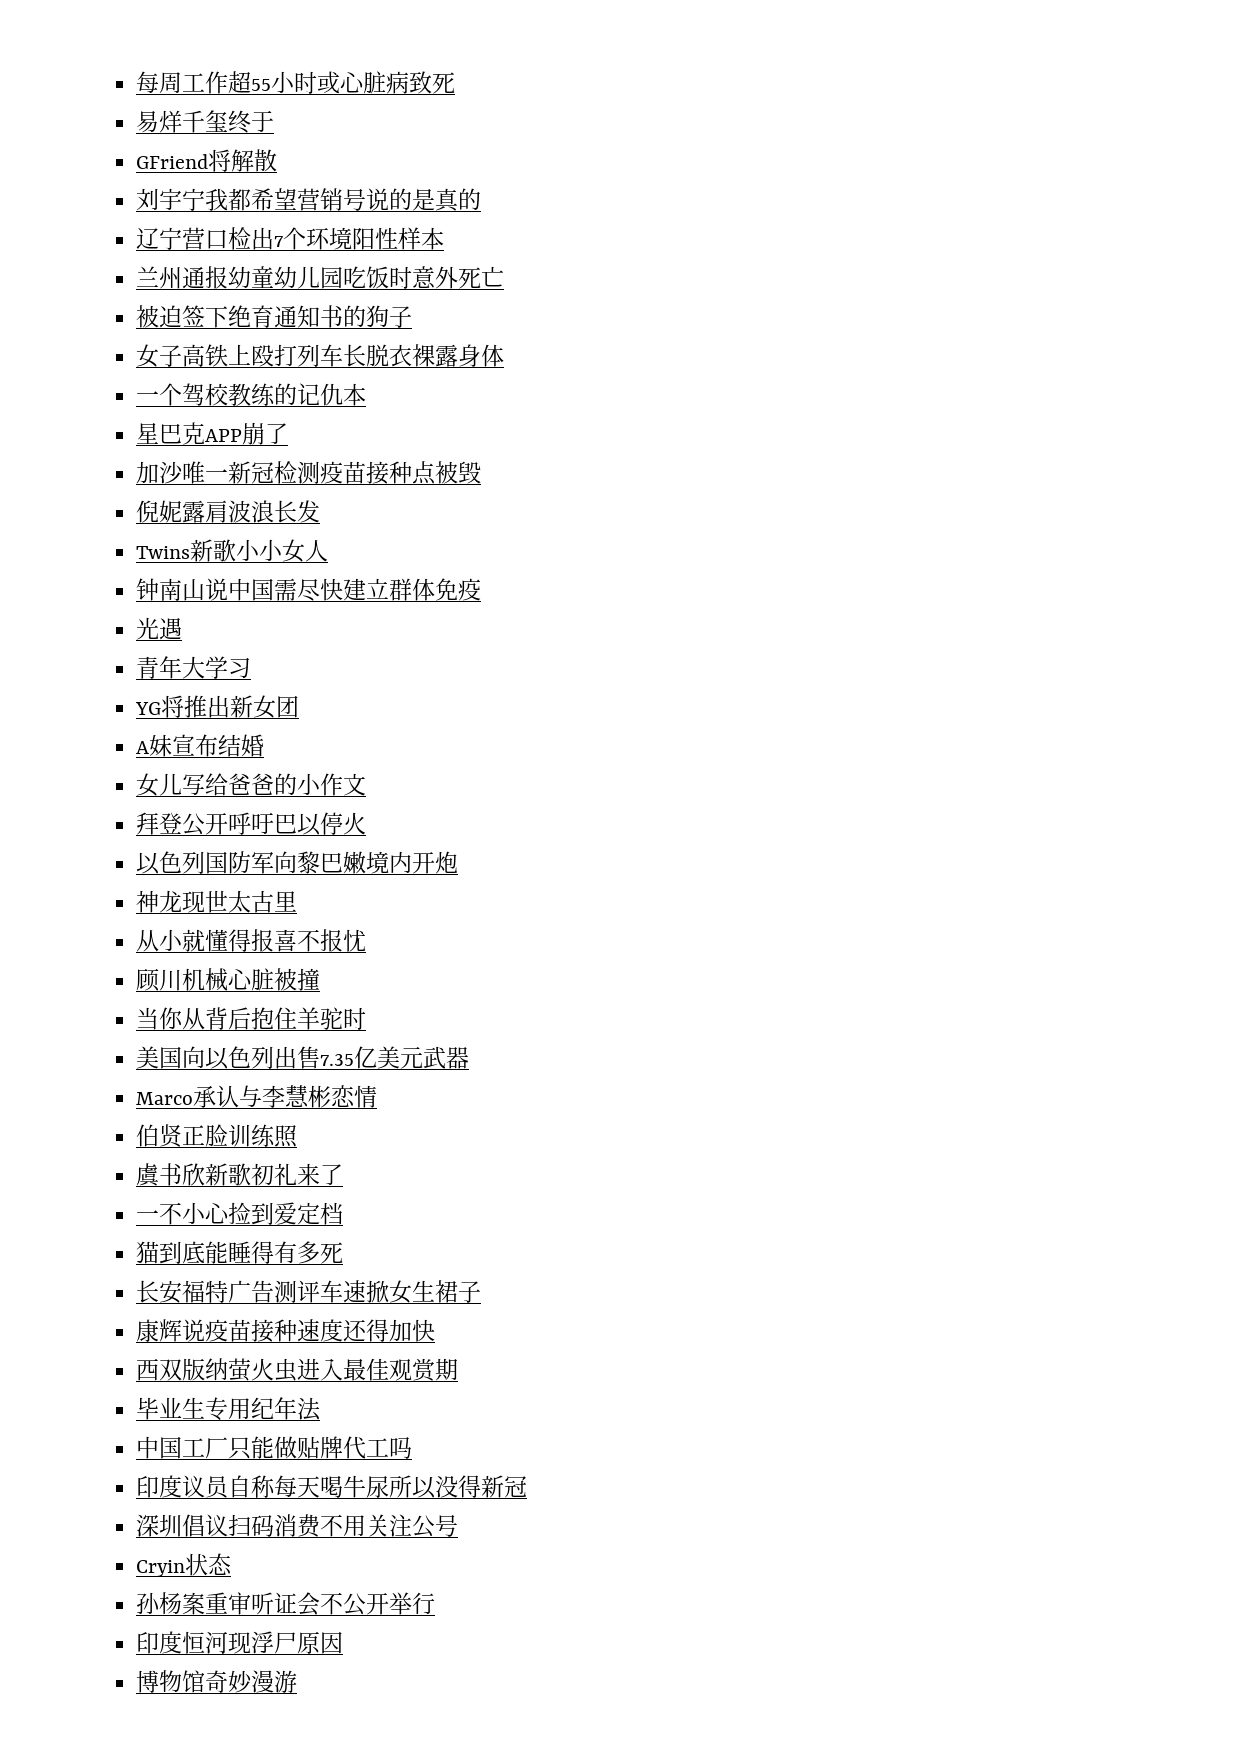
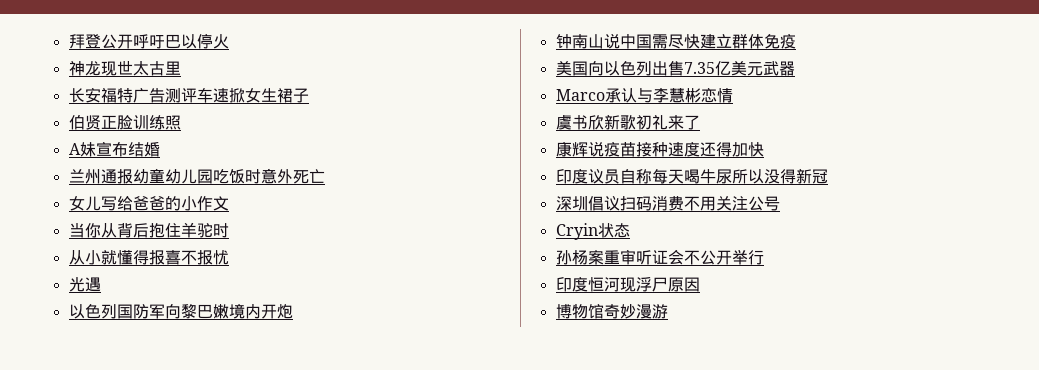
[136,71,456,94] [136,110,275,134] [136,149,278,172] [136,188,482,212] [136,227,445,250] 每周工作超55小时或心脏病致死 // 易烊千玺终于 // GFriend将解散 // 刘宇宁我都希望营销号说的是真的 // 辽宁营口检出7个环境阳性样本 -> [68,33,229,49] [68,60,181,76] [68,87,309,103] [68,114,181,130] [68,141,160,157] 拜登公开呼吁巴以停火 // 神龙现世太古里 // 长安福特广告测评车速掀女生裙子 // 伯贤正脸训练照 // A妹宣布结婚
[136,305,413,328] [136,344,505,368] [136,383,367,406] [136,422,289,445] [136,461,482,485] [136,500,321,523] [136,539,329,563] 被迫签下绝育通知书的狗子 // 女子高铁上殴打列车长脱衣裸露身体 // 一个驾校教练的记仇本 // 星巴克APP崩了 // 加沙唯一新冠检测疫苗接种点被毁 // 倪妮露肩波浪长发 // Twins新歌小小女人 -> [68,195,229,211] [68,222,229,238] [68,250,229,265] [68,277,101,292] [68,303,293,319] 女儿写给爸爸的小作文 // 当你从背后抱住羊驼时 // 从小就懂得报喜不报忧 // 光遇 // 以色列国防军向黎巴嫩境内开炮
[136,617,183,640] [136,656,252,679] [135,695,300,719] [136,734,265,757] [136,773,367,797] [136,812,367,836] [136,851,459,875] [136,890,298,913] [136,929,367,952] [136,968,321,992] [136,1007,367,1030] // 光遇 // 青年大学习 // YG将推出新女团 // A妹宣布结婚 // 女儿写给爸爸的小作文 // 拜登公开呼吁巴以停火 // 以色列国防军向黎巴嫩境内开炮 // 神龙现世太古里 // 从小就懂得报喜不报忧 // 顾川机械心脏被撞 // 当你从背后抱住羊驼时 -> (796, 41) none
[136,1124,299,1148] // 伯贤正脸训练照 -> (733, 95) none
[136,1202,344,1225] [136,1241,344,1264] [136,1280,482,1304] // 一不小心捡到爱定档 // 猫到底能睡得有多死 // 长安福特广告测评车速掀女生裙子 -> (700, 122) none
[136,1358,459,1382] [136,1397,322,1421] [136,1436,413,1460] // 西双版纳萤火虫进入最佳观赏期 // 毕业生专用纪年法 // 中国工厂只能做贴牌代工吗 -> (764, 149) none

